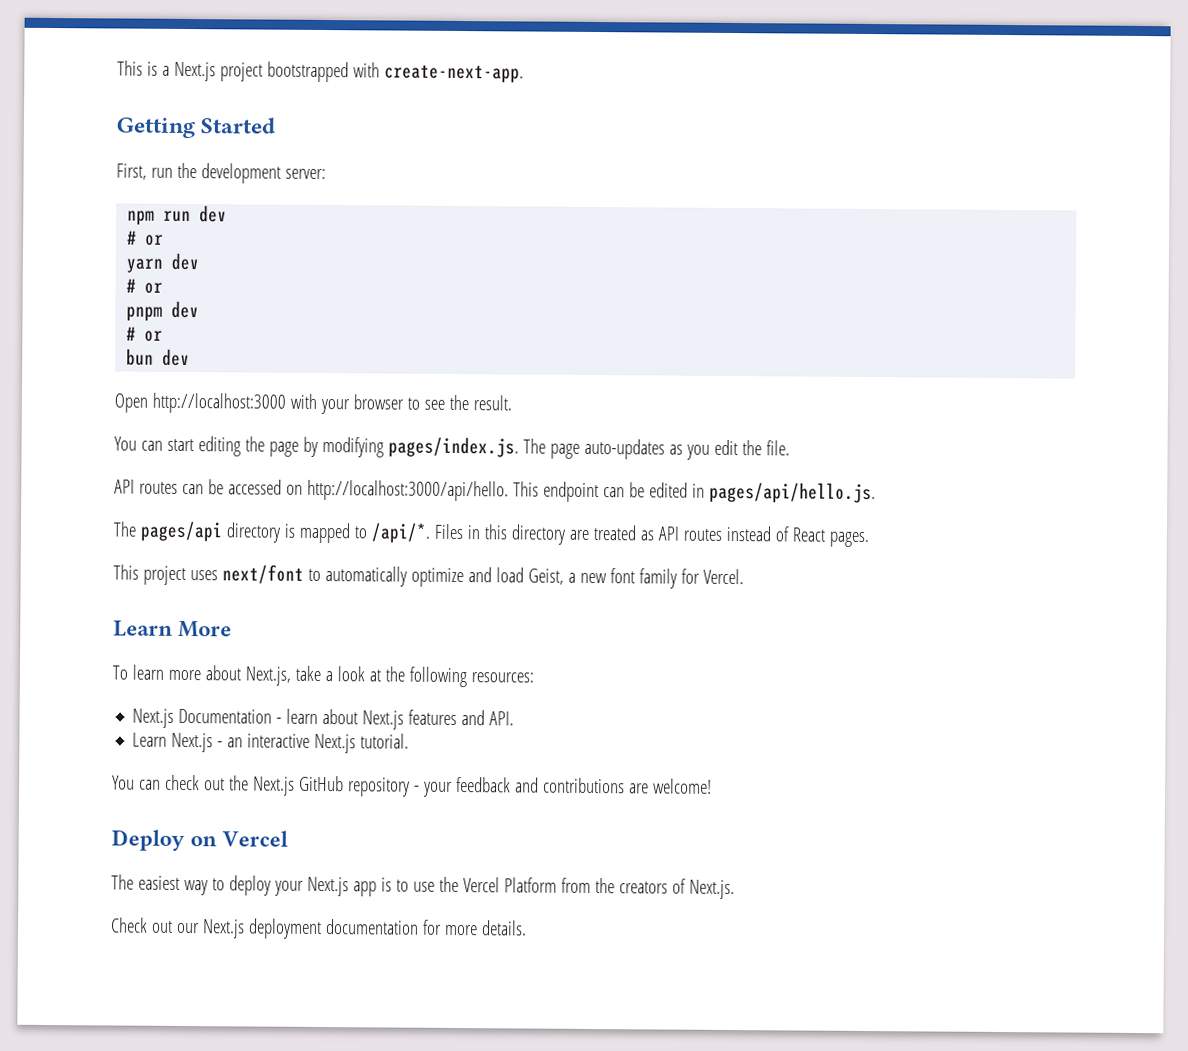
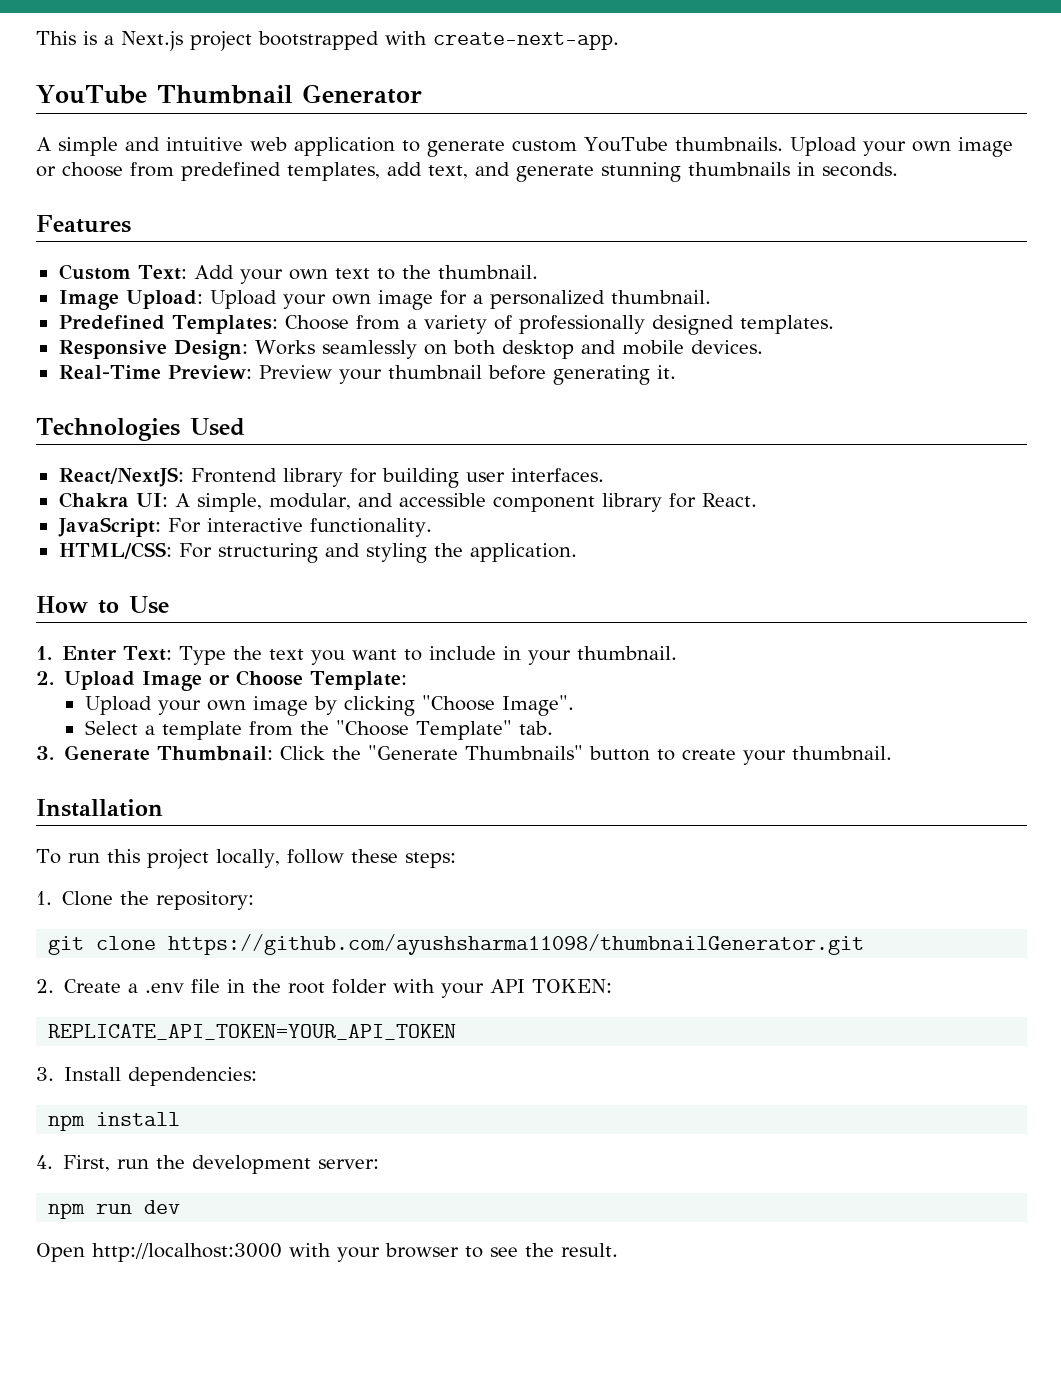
[116,117,276,139] Getting Started // -> [36,84,422,104] [36,137,1013,157] [36,162,898,182] [36,215,131,233] [58,264,538,284] [58,290,711,310] [58,315,834,335] [58,340,763,360] [58,365,676,385] [36,418,245,441] [58,467,604,488] [58,492,757,512] [57,517,432,537] [58,542,577,563] [36,596,169,614] [36,646,678,665] [36,670,408,691] [84,695,574,716] [84,720,553,740] [36,745,893,765] [36,799,163,817] [36,849,456,869] [36,891,255,910] [48,934,865,955] [36,979,613,998] [48,1024,457,1040] [36,1067,258,1086] [48,1112,181,1131] [36,1155,53,1169] YouTube Thumbnail Generator // A simple and intuitive web application to generate custom YouTube thumbnails. Upload your own image or choose from predefined templates, add text, and generate stunning thumbnails in seconds. // Features // Custom Text: Add your own text to the thumbnail. // Image Upload: Upload your own image for a personalized thumbnail. // Predefined Templates: Choose from a variety of professionally designed templates. // Responsive Design: Works seamlessly on both desktop and mobile devices. // Real-Time Preview: Preview your thumbnail before generating it. // Technologies Used // React/NextJS: Frontend library for building user interfaces. // Chakra UI: A simple, modular, and accessible component library for React. // JavaScript: For interactive functionality. // HTML/CSS: For structuring and styling the application. // How to Use // 1. Enter Text: Type the text you want to include in your thumbnail. // 2. Upload Image or Choose Template: // Upload your own image by clicking "Choose Image". // Select a template from the "Choose Template" tab. // 3. Generate Thumbnail: Click the "Generate Thumbnails" button to create your thumbnail. // Installation // To run this project locally, follow these steps: // 1. Clone the repository: // git clone https://github.com/ayushsharma11098/thumbnailGenerator.git // 2. Create a .env file in the root folder with your API TOKEN: // REPLICATE_API_TOKEN=YOUR_API_TOKEN // 3. Install dependencies: // npm install // 4.
[127,230,165,246] [126,252,200,273] [126,278,164,294] [126,300,200,321] [126,326,164,342] [126,348,191,367] // # or // yarn dev // # or // pnpm dev // # or // bun dev -> (181, 1207) none
[114,436,790,460] [114,479,876,504] [113,520,869,548] [113,564,744,589] [113,620,233,638] [112,664,534,688] [132,708,515,730] [132,732,410,754] [112,774,712,797] [111,829,290,852] [111,874,735,900] [111,917,527,940] // You can start editing the page by modifying pages/index.js. The page auto-updates as you edit the file. // API routes can be accessed on http://localhost:3000/api/hello. This endpoint can be edited in pages/api/hello.js. // The pages/api directory is mapped to /api/*. Files in this directory are treated as API routes instead of React pages. // This project uses next/font to automatically optimize and load Geist, a new font family for Vercel. // Learn More // To learn more about Next.js, take a look at the following resources: // Next.js Documentation - learn about Next.js features and API. // Learn Next.js - an interactive Next.js tutorial. // You can check out the Next.js GitHub repository - your feedback and contributions are welcome! // Deploy on Vercel // The easiest way to deploy your Next.js app is to use the Vercel Platform from the creators of Next.js. // Check out our Next.js deployment documentation for more details. -> (618, 1250) none

